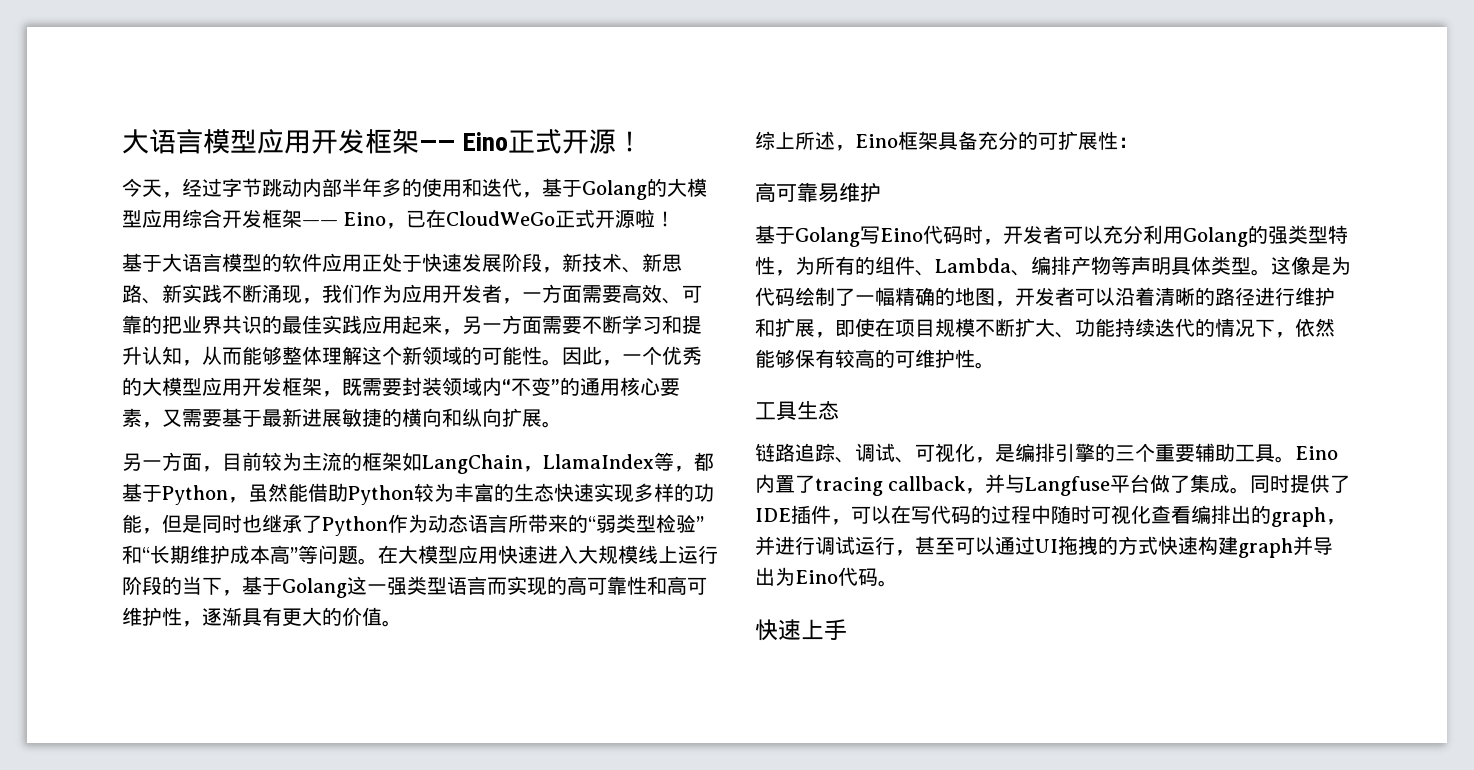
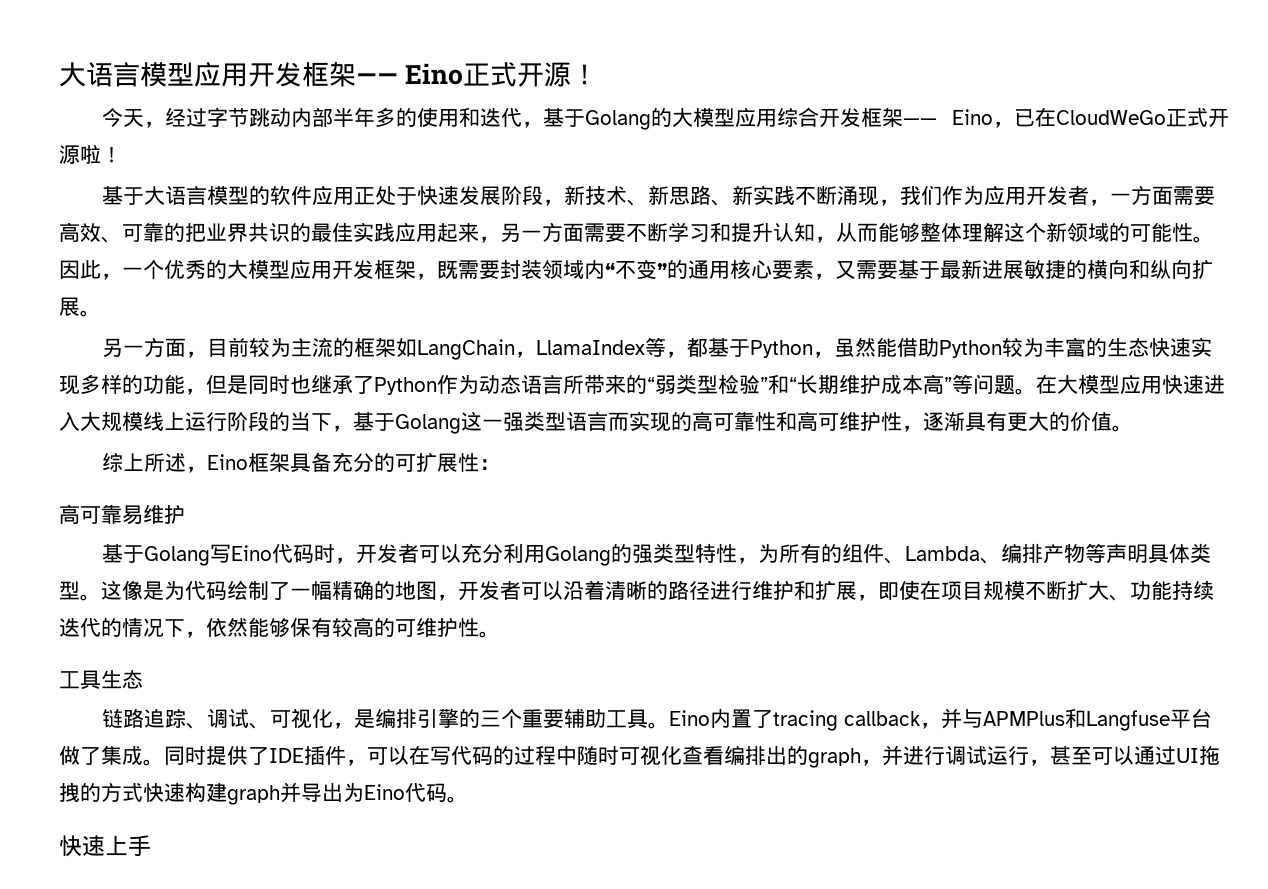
(1026, 483) none -> [982,708,1086,728] APMPlus和

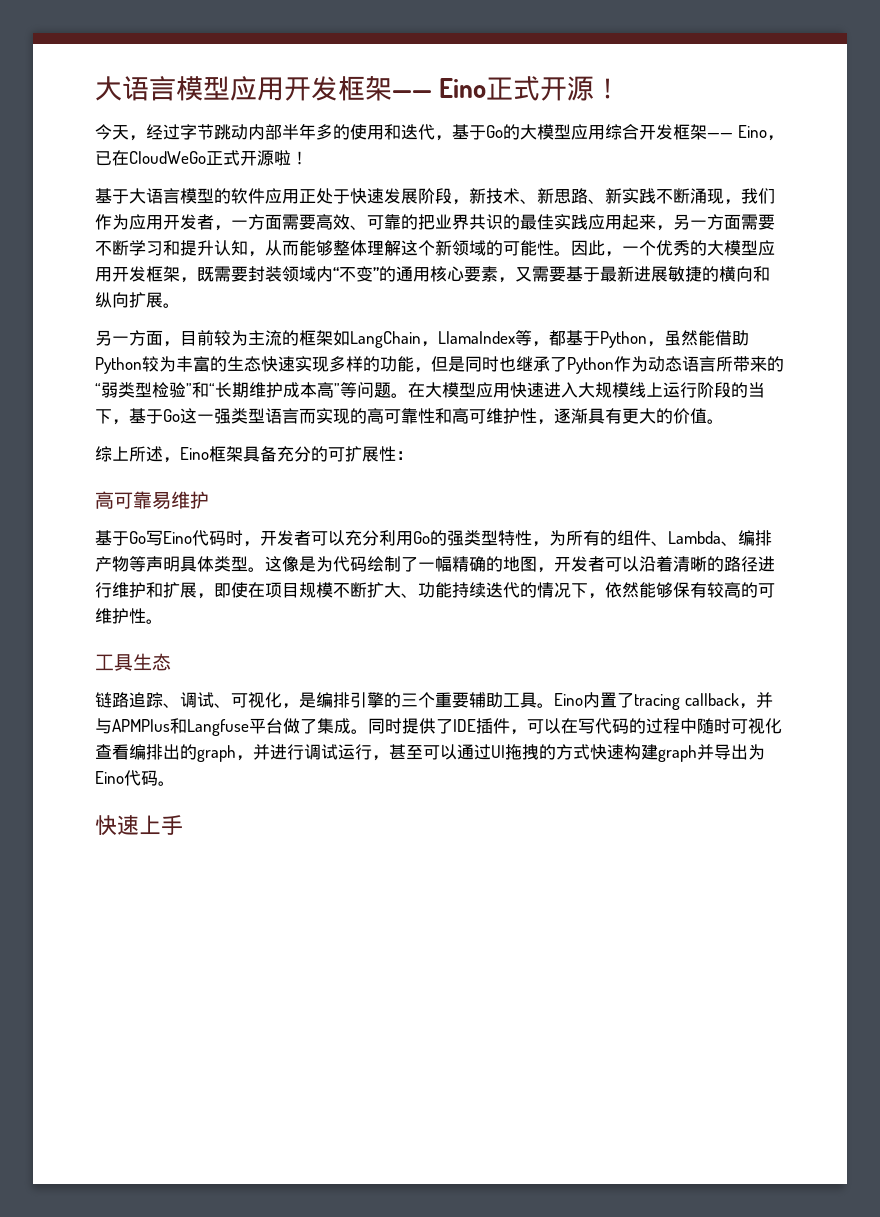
[584,110,651,130] Golang -> [486,125,503,138] Go
[395,414,461,434] Golang -> [163,409,180,422] Go
[143,546,210,566] Golang -> [129,531,146,544] Go
[544,546,611,566] Golang -> [413,531,430,544] Go

